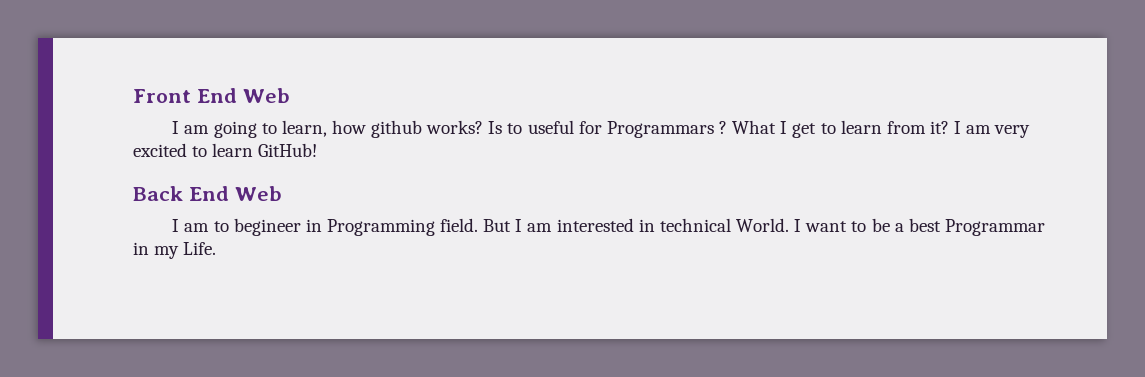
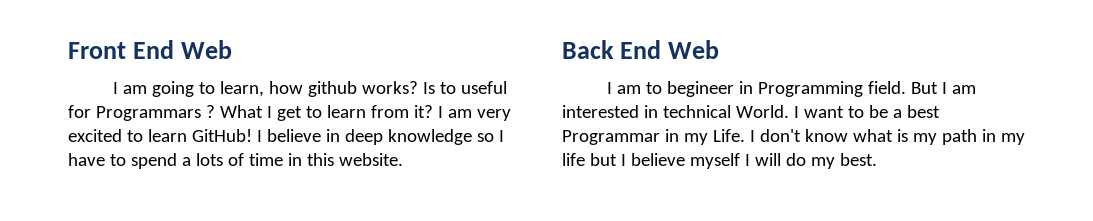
(318, 150) none -> [256,129,504,145] [68,153,403,169] I believe in deep knowledge so I have to spend a lots of time in this website.
(217, 248) none -> [749,129,1025,145] [562,153,877,169] I don't know what is my path in my life but I believe myself I will do my best.

